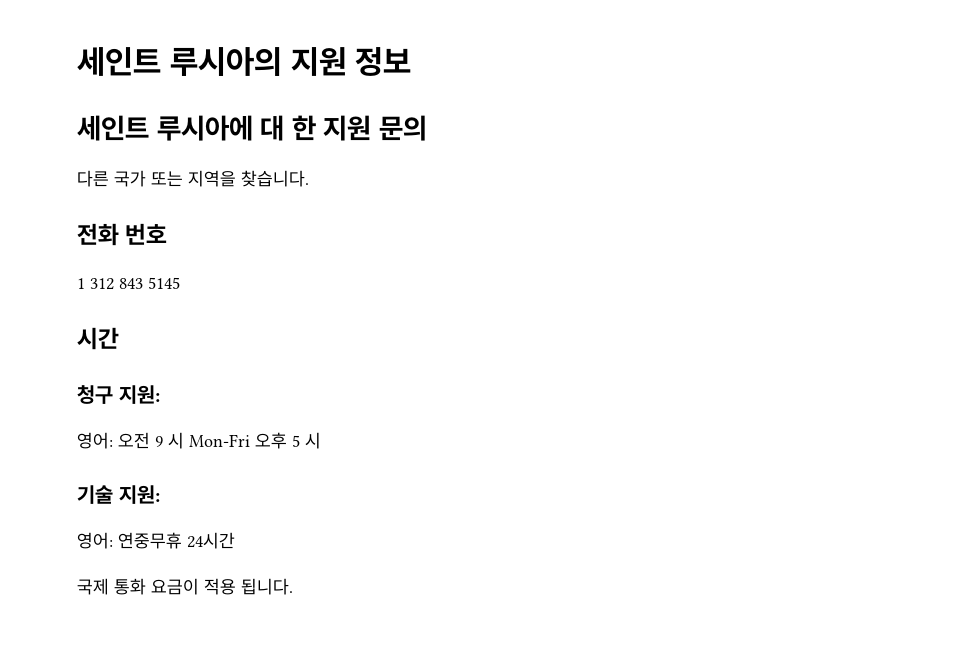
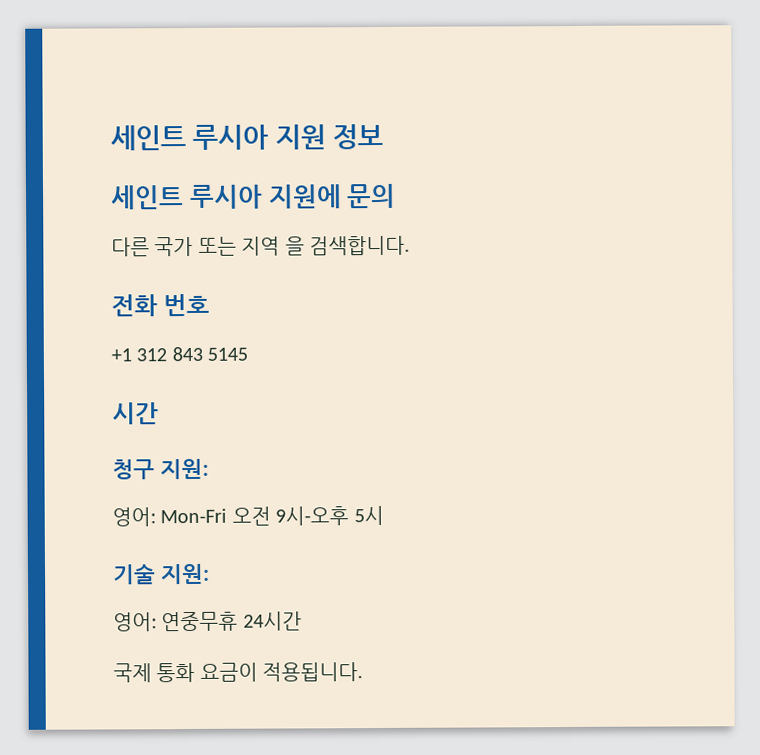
[77,47,282,76] 세인트 루시아의 -> [110,124,270,151] 세인트 루시아
[156,115,372,141] 루시아에 대 한 지원 -> [188,184,342,209] 루시아 지원에
[188,170,309,187] 지역을 찾습니다. -> [241,235,410,256] 지역 을 검색합니다.
[77,278,85,289] 1 -> [111,348,132,362] +1
[118,432,321,449] 오전 9 시 Mon-Fri 오후 5 시 -> [160,505,384,526] Mon-Fri 오전 9시-오후 5시
[204,578,293,595] 적용 됩니다. -> [262,662,364,682] 적용됩니다.

